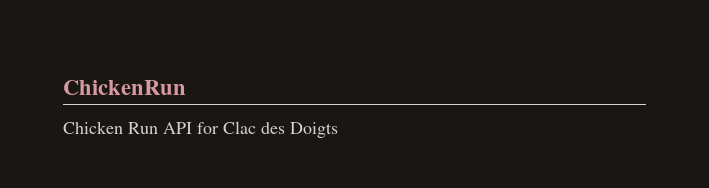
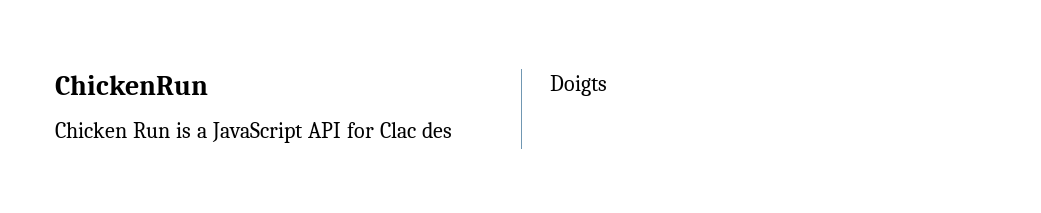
(158, 128) none -> [175,122,303,143] is a JavaScript

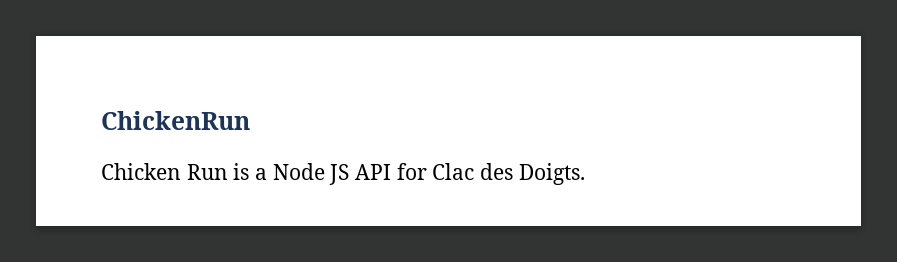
[211,122,303,143] JavaScript -> [272,163,350,185] Node JS
[550,75,607,96] Doigts -> [518,163,585,185] Doigts.

